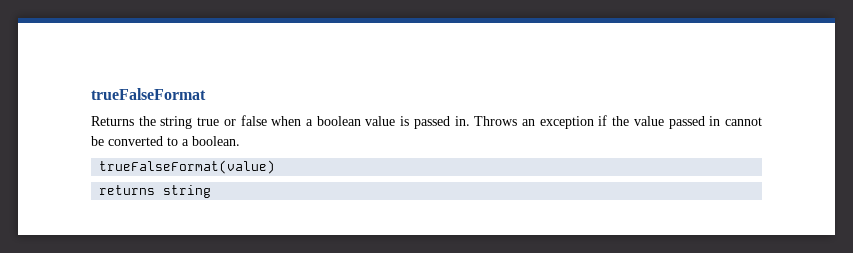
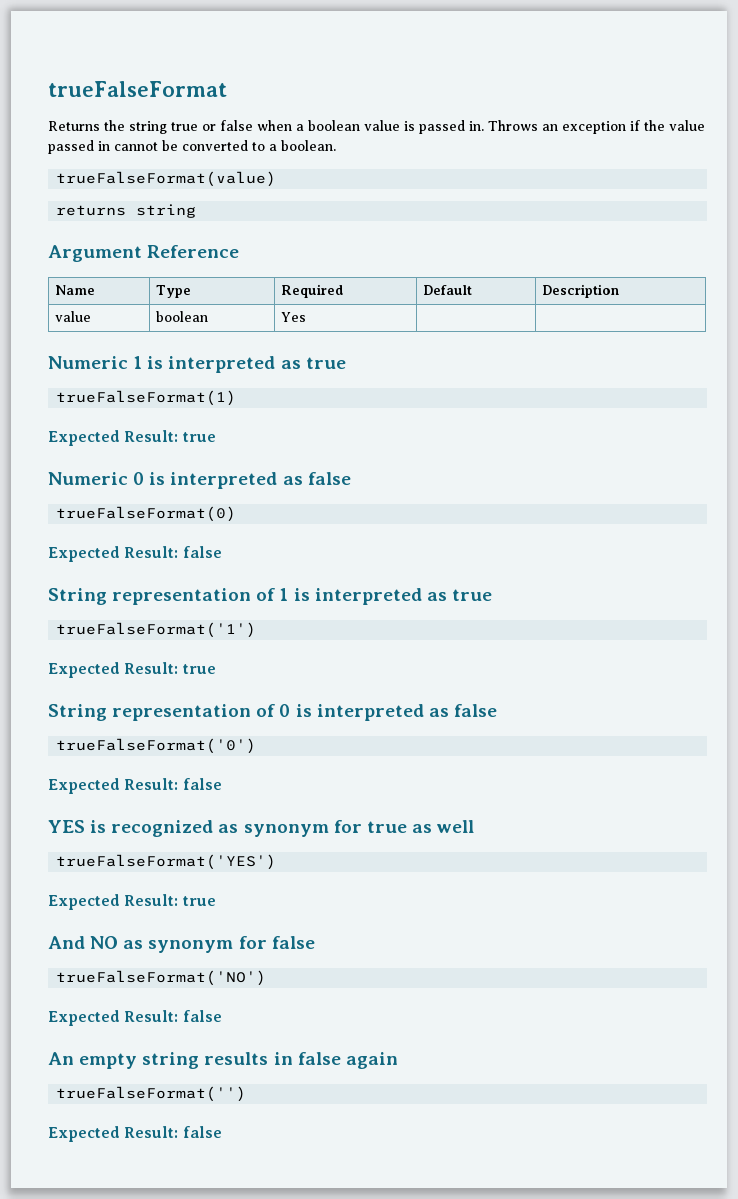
(212, 191) none -> [48,245,240,262] [54,285,95,295] [155,285,191,298] [280,284,343,298] [422,285,472,295] [541,284,619,298] [54,311,91,322] [155,311,208,322] [280,312,306,322] [48,356,346,373] [56,390,237,406] [48,430,216,446] [48,472,351,489] [56,506,237,522] [48,546,222,562] [48,588,492,605] [56,622,257,638] [48,662,216,678] [48,704,497,721] [56,738,257,754] [48,778,222,794] [48,820,475,837] [56,854,277,870] [48,894,216,910] [48,936,315,953] [56,970,267,986] [48,1010,222,1026] [48,1052,398,1069] [56,1086,247,1102] [48,1126,222,1142] // Argument Reference // Name | Type | Required | Default | Description // value | boolean | Yes | | // Numeric 1 is interpreted as true // trueFalseFormat(1) // Expected Result: true // Numeric 0 is interpreted as false // trueFalseFormat(0) // Expected Result: false // String representation of 1 is interpreted as true // trueFalseFormat('1') // Expected Result: true // String representation of 0 is interpreted as false // trueFalseFormat('0') // Expected Result: false // YES is recognized as synonym for true as well // trueFalseFormat('YES') // Expected Result: true // And NO as synonym for false // trueFalseFormat('NO') // Expected Result: false // An empty string results in false again // trueFalseFormat('') // Expected Result: false

